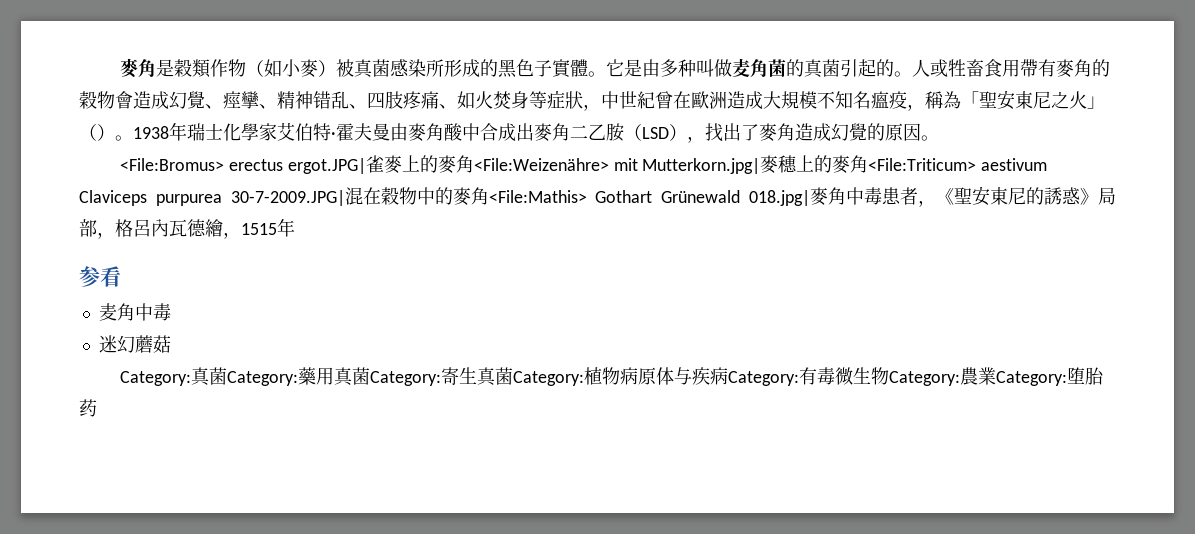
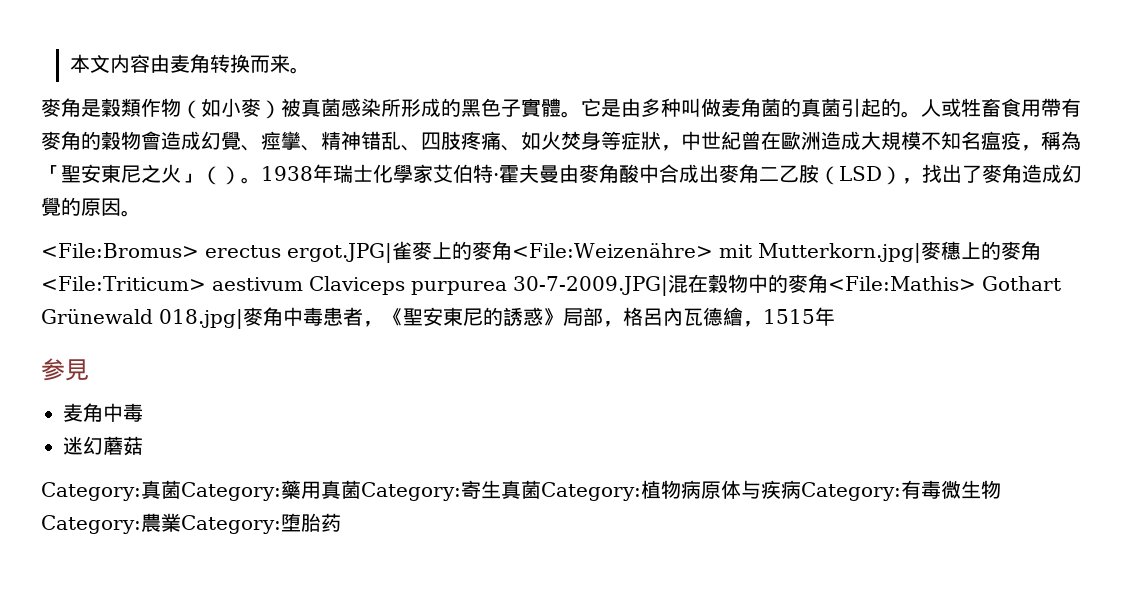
(119, 68) none -> [70,54,311,74] 本文内容由麦角转换而来。 //
[100,266,121,287] 看 -> [65,359,89,381] 見

